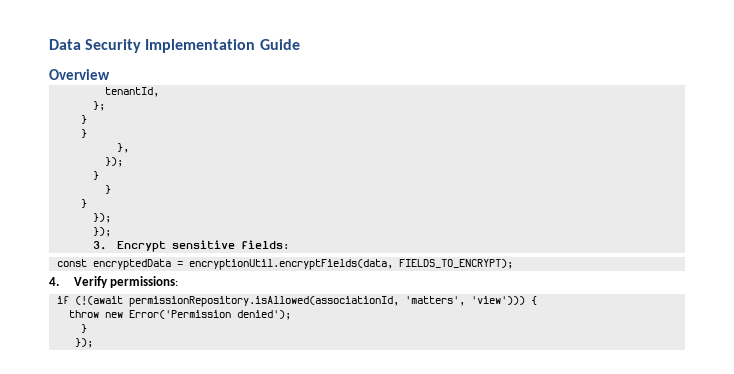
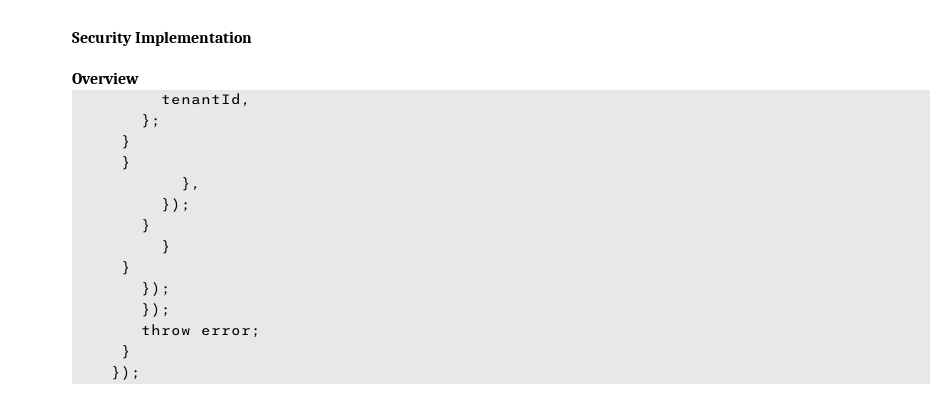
[49,39,81,50] Data -> (72, 38) none
[259,39,300,50] Guide -> (253, 38) none
[92,240,290,252] [56,259,513,270] [49,276,179,288] [56,296,537,307] [68,310,291,320] 3. Encrypt sensitive fields: // const encryptedData = encryptionUtil.encryptFields(data, FIELDS_TO_ENCRYPT); // 4. Verify permissions: // if (!(await permissionRepository.isAllowed(associationId, 'matters', 'view'))) { // throw new Error('Permission denied'); -> [140,324,261,338] throw error;

